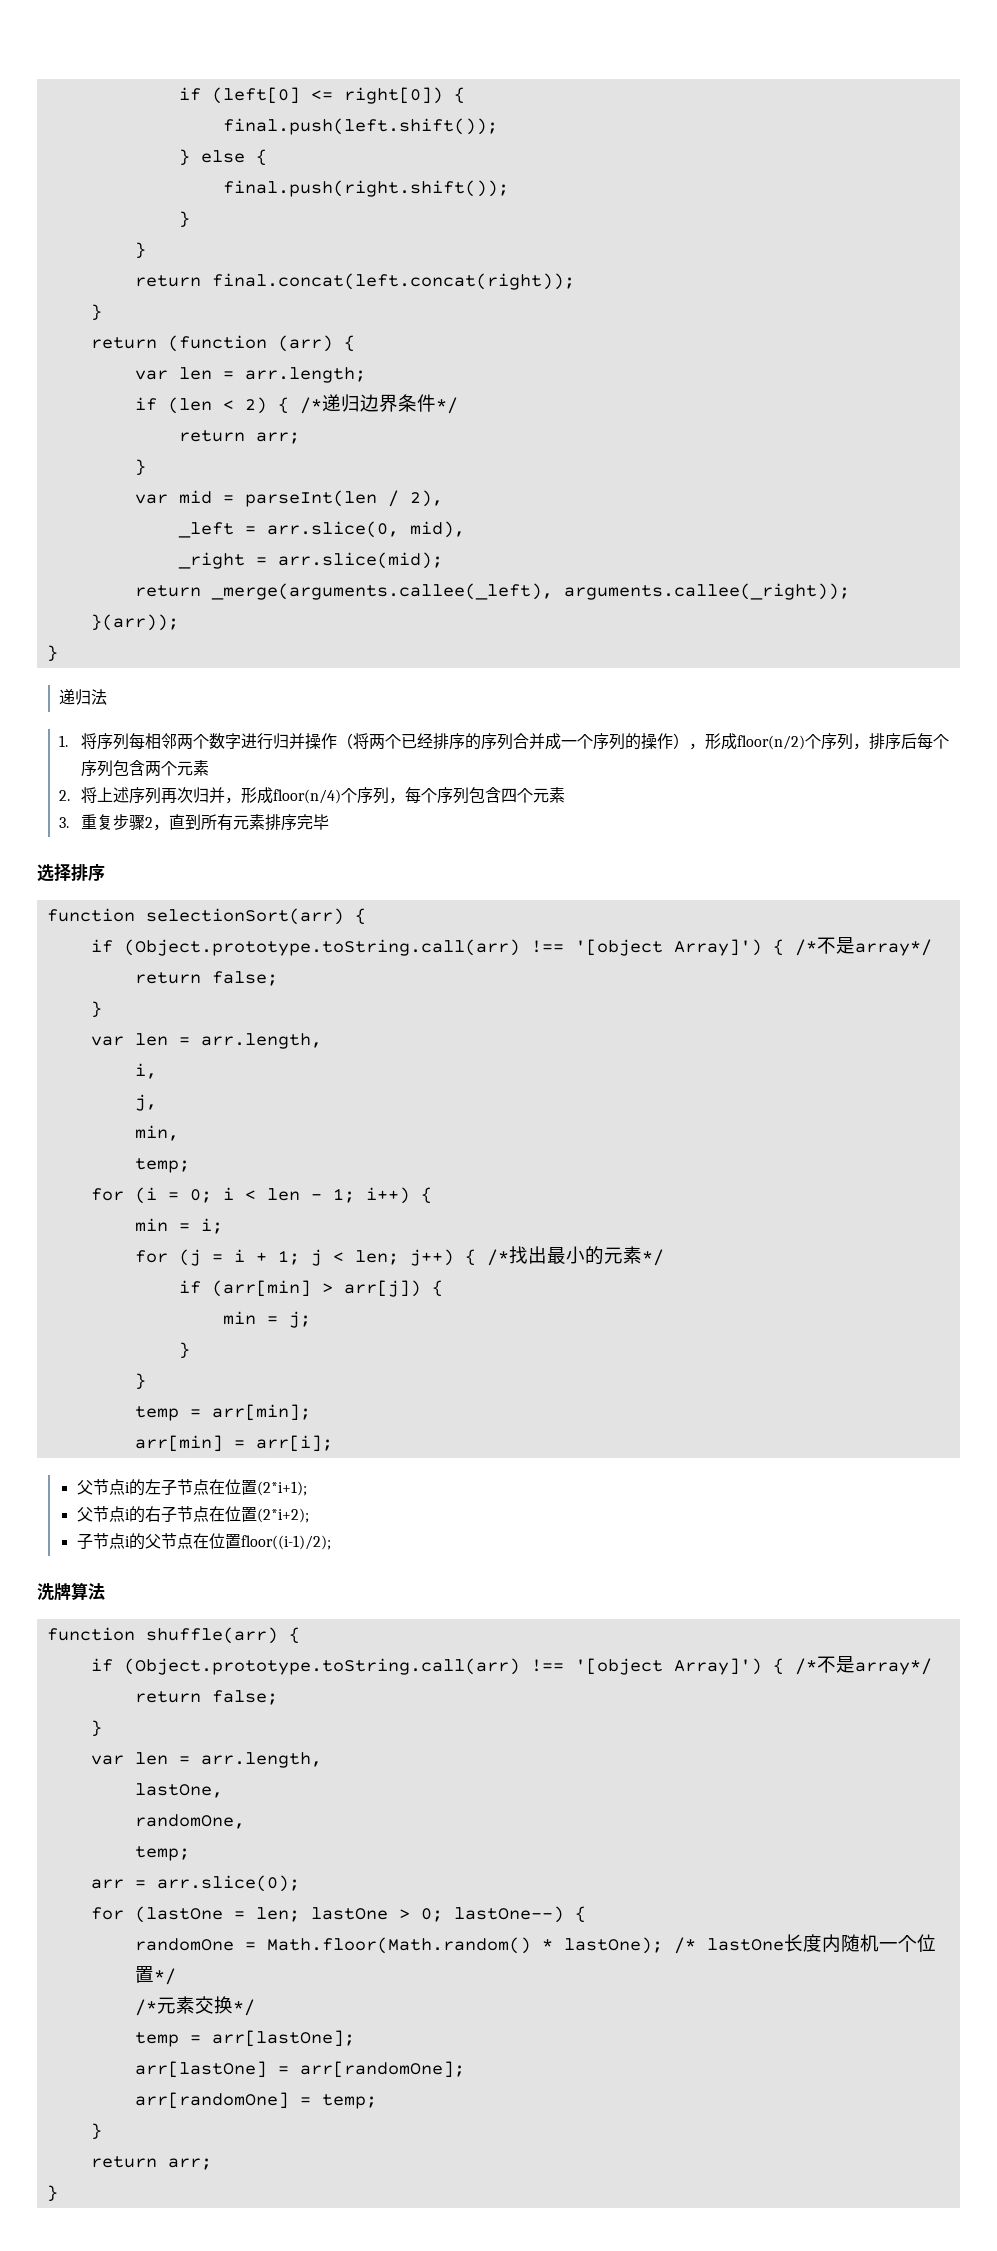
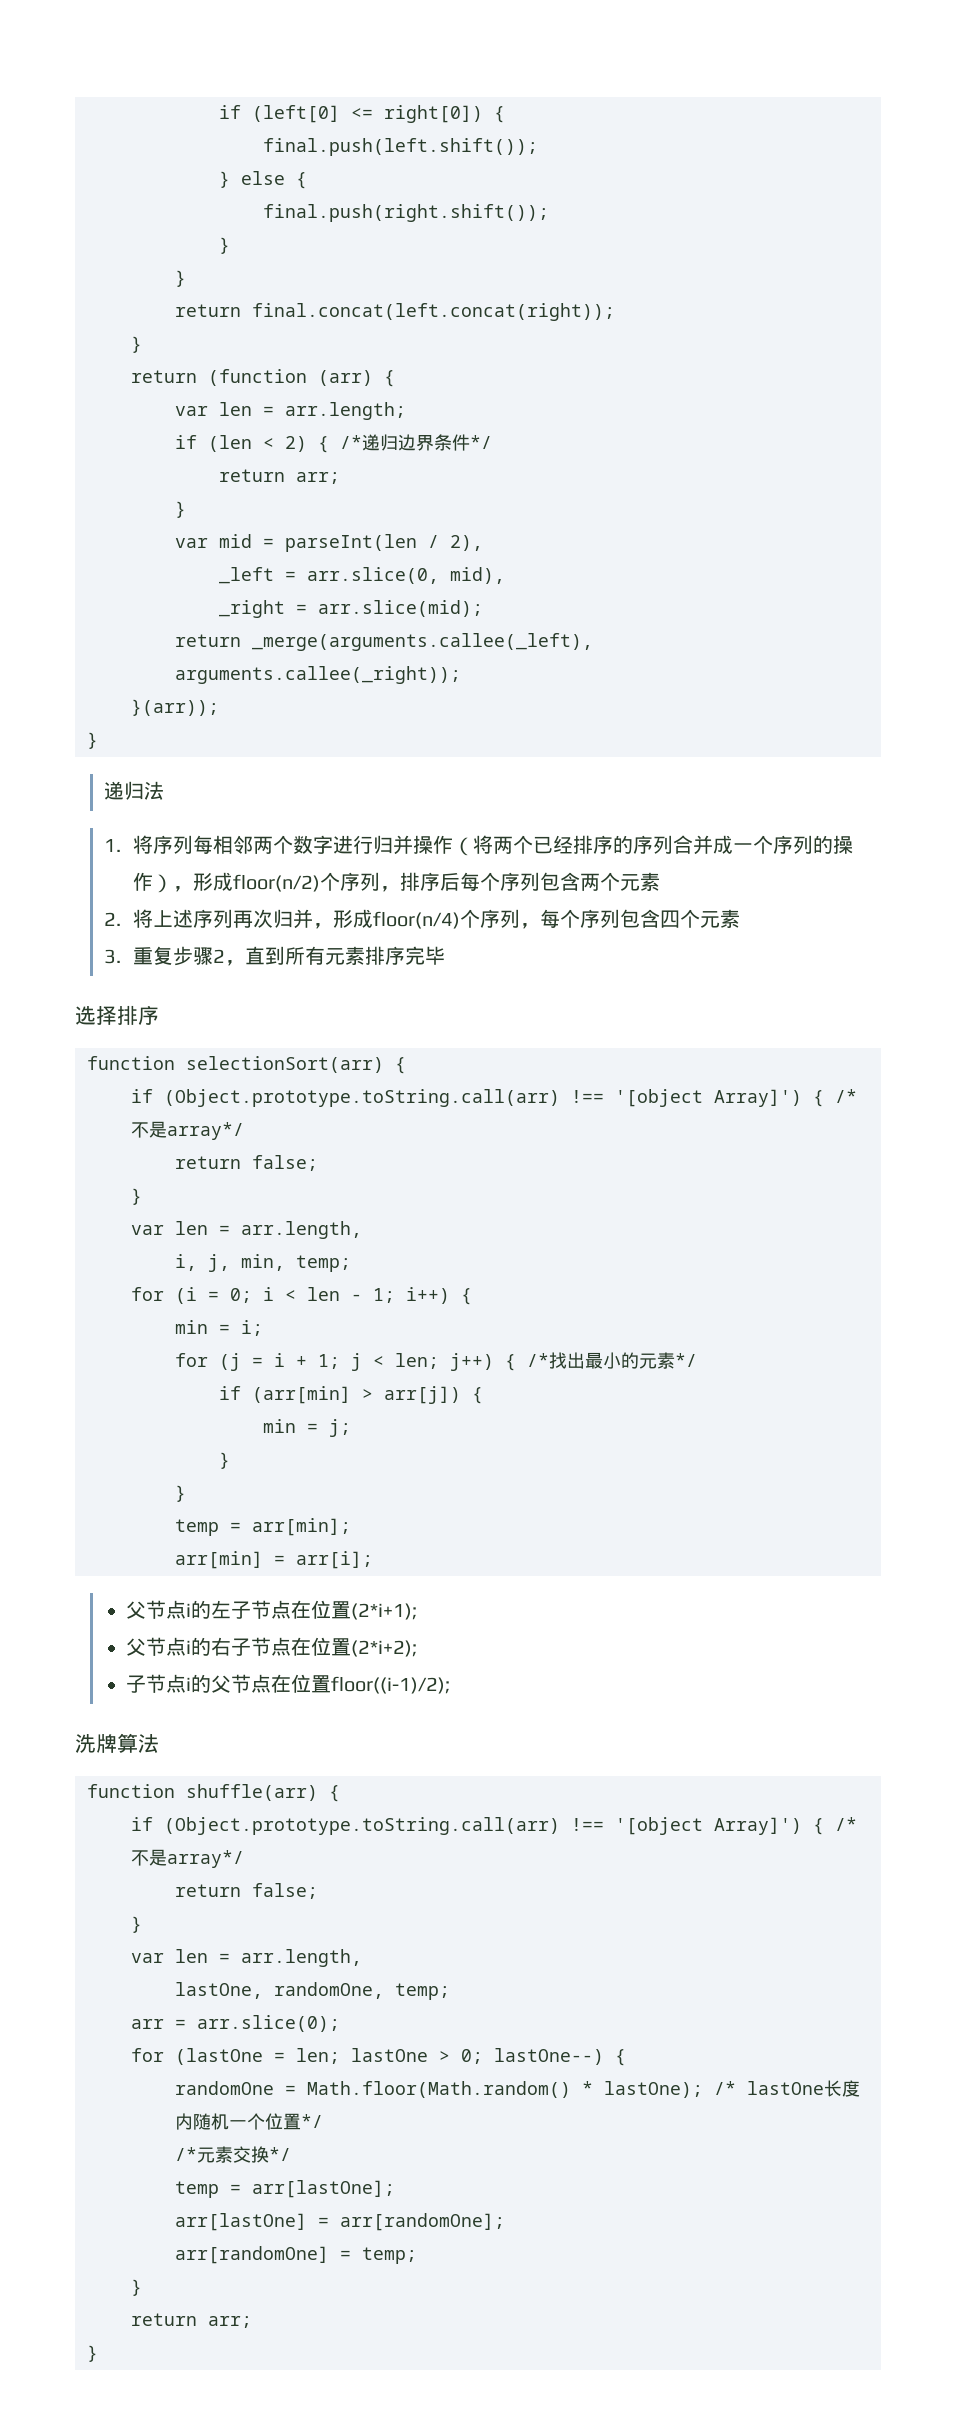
(157, 1071) // -> (197, 1262) none
(157, 1102) // -> (230, 1263) none
(179, 1133) // -> (285, 1262) none
(223, 1790) // -> (263, 1990) none
(245, 1821) // -> (384, 1990) none

